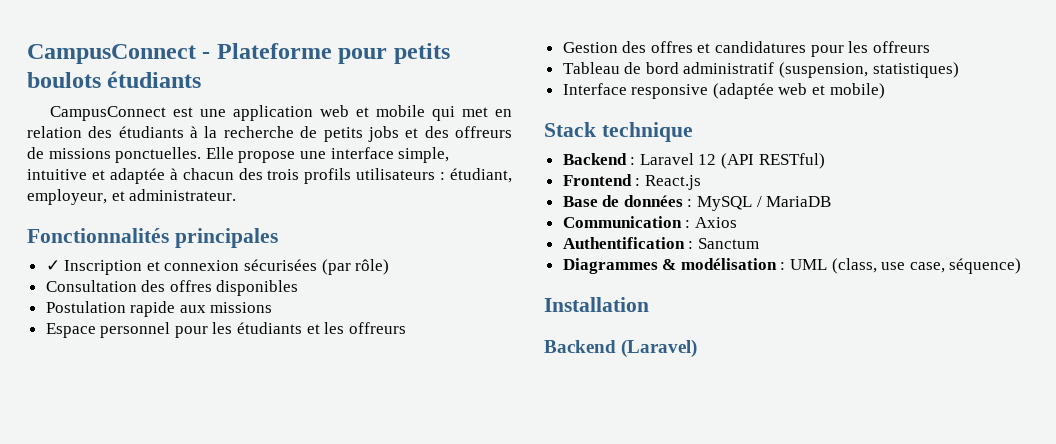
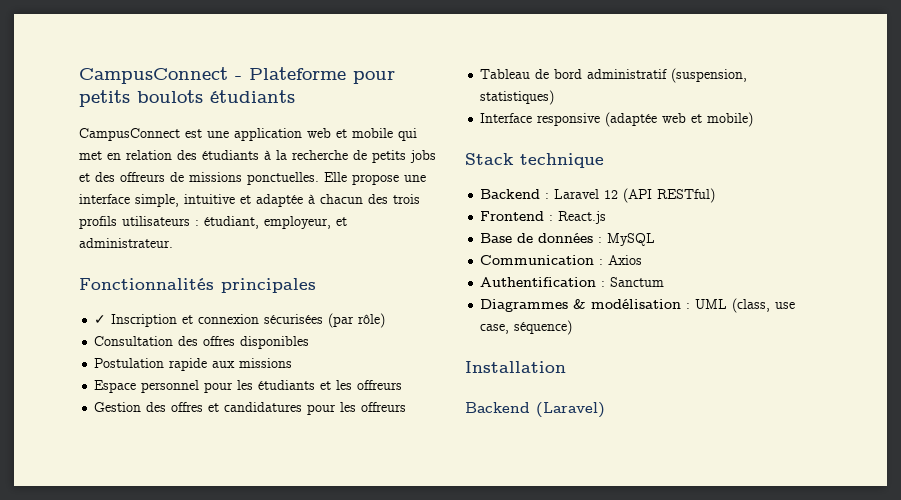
[756,196,832,207] / MariaDB -> (656, 239) none

